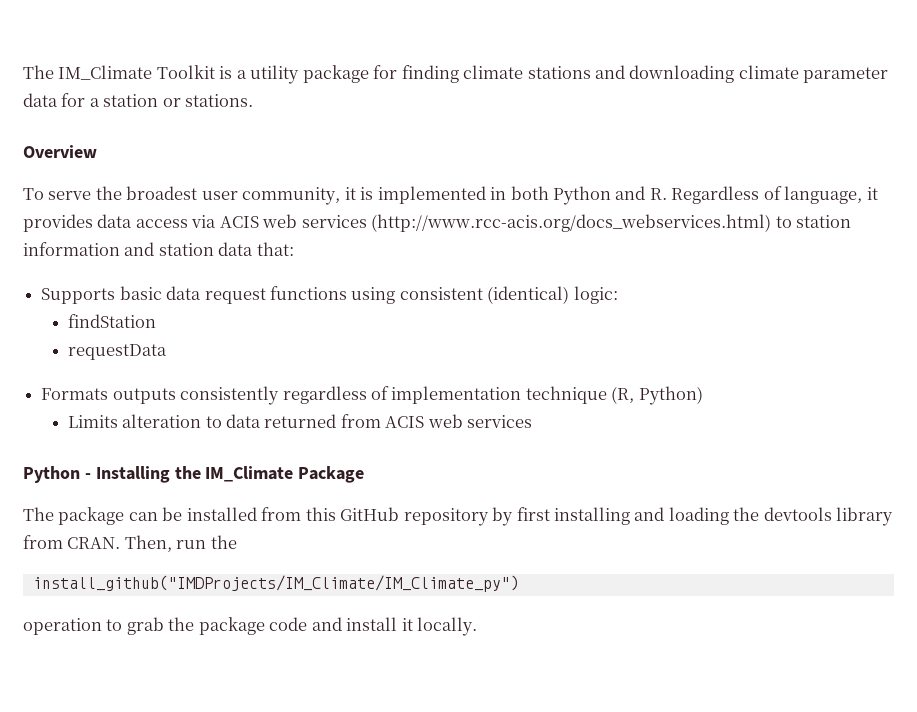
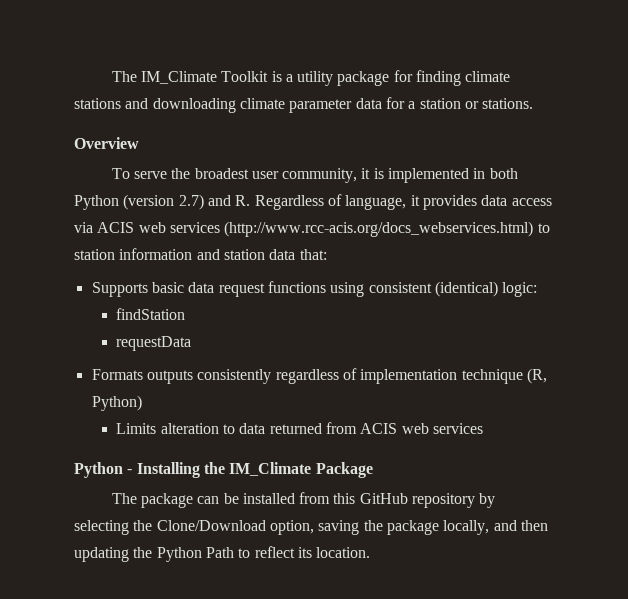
(612, 195) none -> [123,194,204,210] (version 2.7)
[516,507,894,526] [23,535,237,552] [32,575,519,592] [23,617,478,636] first installing and loading the devtools library from CRAN. Then, run the // install_github("IMDProjects/IM_Climate/IM_Climate_py") // operation to grab the package code and install it locally. -> [74,520,548,535] [74,546,371,562] selecting the Clone/Download option, saving the package locally, and then updating the Python Path to reflect its location.

